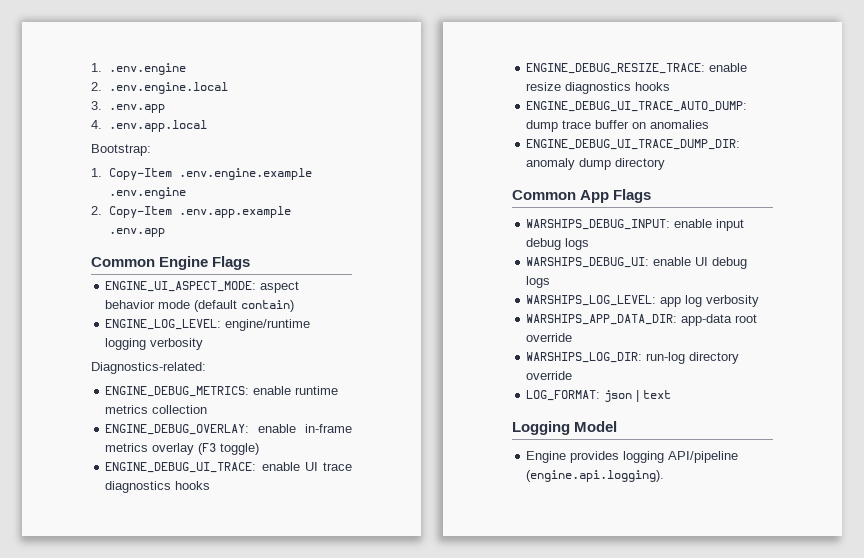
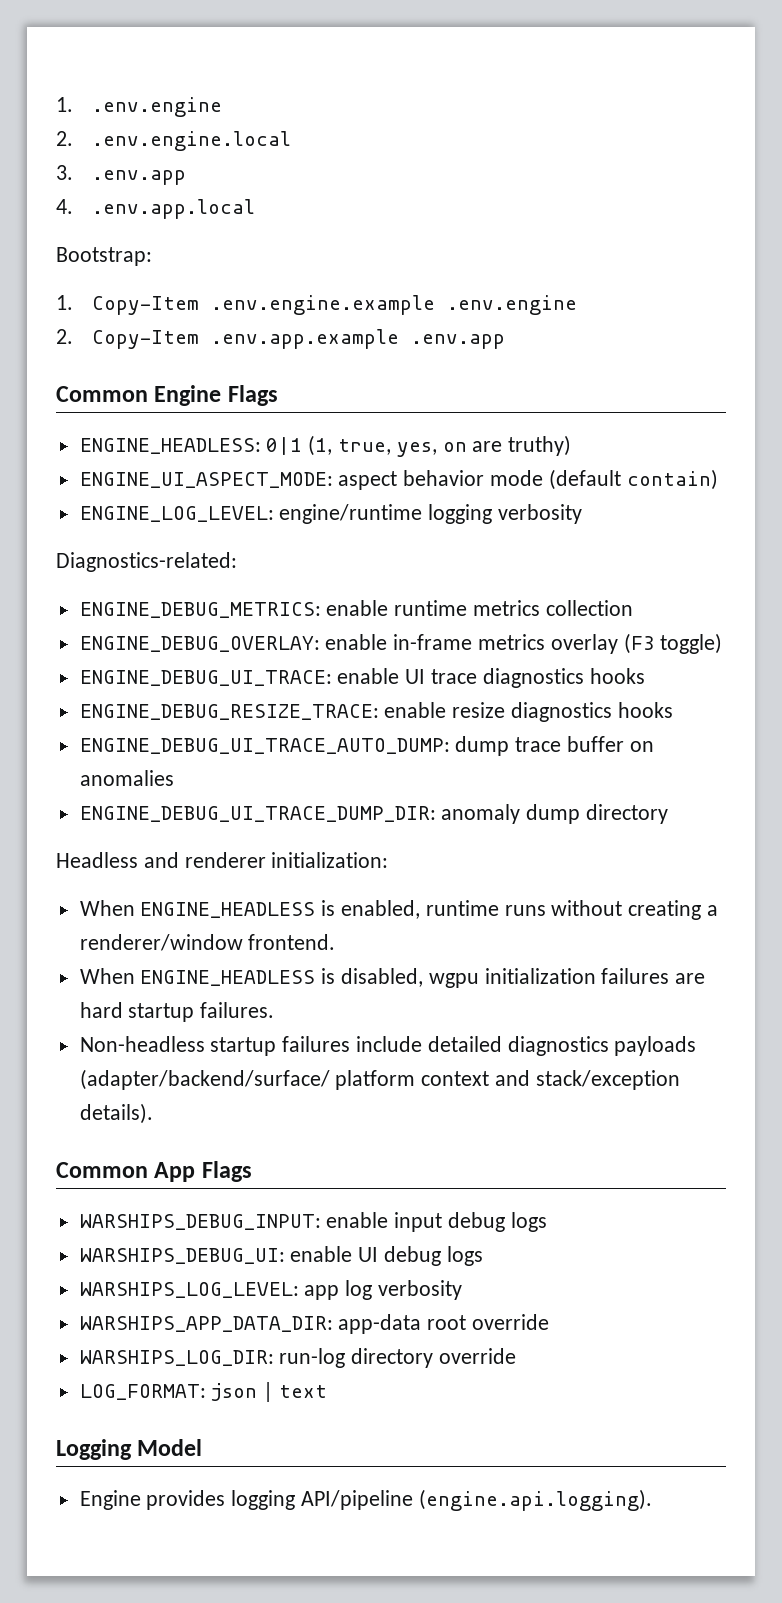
(251, 263) none -> [79,435,572,457] // ENGINE_HEADLESS: 0|1 (1, true, yes, on are truthy)
(666, 164) none -> [56,852,389,868] [79,900,719,920] [79,934,336,951] [79,968,706,988] [79,1002,275,1022] [79,1036,697,1056] [79,1069,680,1090] [79,1103,153,1124] // Headless and renderer initialization: // When ENGINE_HEADLESS is enabled, runtime runs without creating a renderer/window frontend. // When ENGINE_HEADLESS is disabled, wgpu initialization failures are hard startup failures. // Non-headless startup failures include detailed diagnostics payloads (adapter/backend/surface/ platform context and stack/exception details).

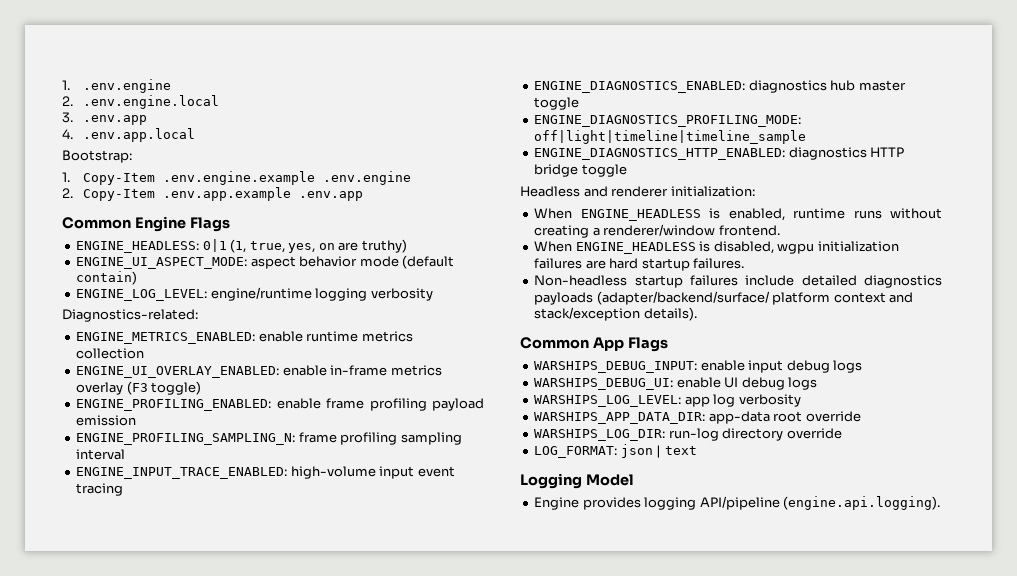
[79,602,321,618] ENGINE_DEBUG_METRICS: -> [76,332,256,344] ENGINE_METRICS_ENABLED:
[79,636,320,652] ENGINE_DEBUG_OVERLAY: -> [76,366,280,378] ENGINE_UI_OVERLAY_ENABLED:
[79,668,645,688] [79,702,673,722] [79,736,654,756] [79,770,174,786] [79,804,669,824] ENGINE_DEBUG_UI_TRACE: enable UI trace diagnostics hooks // ENGINE_DEBUG_RESIZE_TRACE: enable resize diagnostics hooks // ENGINE_DEBUG_UI_TRACE_AUTO_DUMP: dump trace buffer on anomalies // ENGINE_DEBUG_UI_TRACE_DUMP_DIR: anomaly dump directory -> [76,398,485,411] [76,415,137,426] [76,432,462,445] [76,449,126,460] [76,466,455,479] [76,483,124,496] [534,80,906,93] [534,97,580,110] [534,115,802,127] [534,130,807,144] [534,147,905,160] [534,164,627,177] ENGINE_PROFILING_ENABLED: enable frame profiling payload emission // ENGINE_PROFILING_SAMPLING_N: frame profiling sampling interval // ENGINE_INPUT_TRACE_ENABLED: high-volume input event tracing // ENGINE_DIAGNOSTICS_ENABLED: diagnostics hub master toggle // ENGINE_DIAGNOSTICS_PROFILING_MODE: off|light|timeline|timeline_sample // ENGINE_DIAGNOSTICS_HTTP_ENABLED: diagnostics HTTP bridge toggle

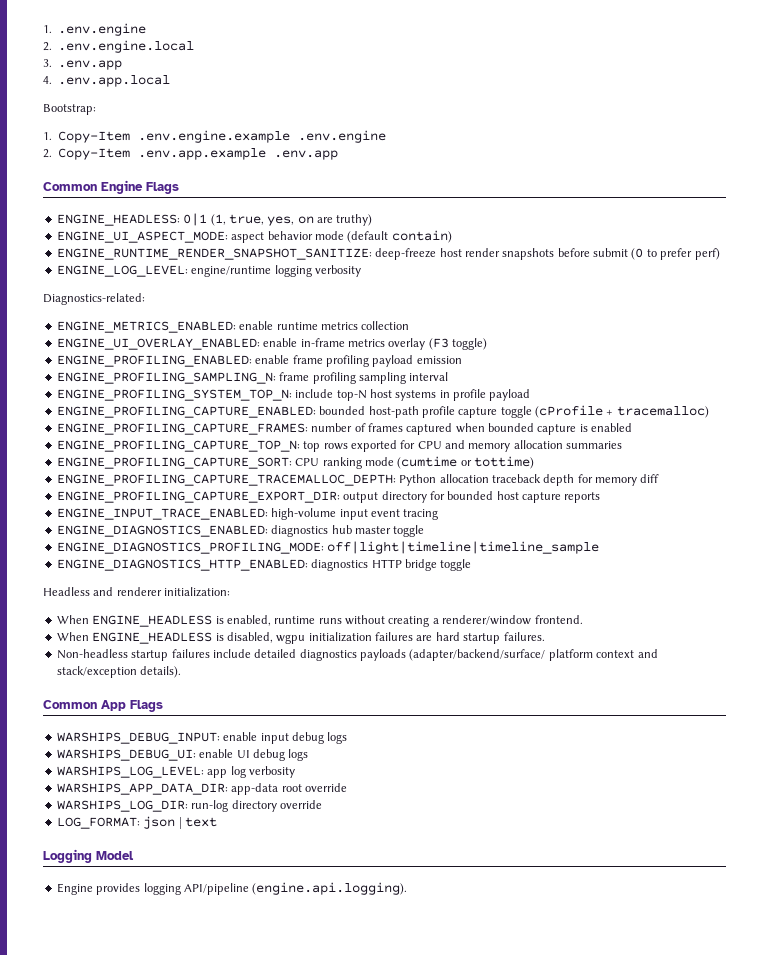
(138, 278) none -> [56,248,720,260] // ENGINE_RUNTIME_RENDER_SNAPSHOT_SANITIZE: deep-freeze host render snapshots before submit (0 to prefer perf)
(126, 454) none -> [56,389,531,401] [56,405,709,418] [56,423,633,435] [56,440,623,452] [56,456,534,469] [56,474,660,486] [56,491,601,503] // ENGINE_PROFILING_SYSTEM_TOP_N: include top-N host systems in profile payload // ENGINE_PROFILING_CAPTURE_ENABLED: bounded host-path profile capture toggle (cProfile + tracemalloc) // ENGINE_PROFILING_CAPTURE_FRAMES: number of frames captured when bounded capture is enabled // ENGINE_PROFILING_CAPTURE_TOP_N: top rows exported for CPU and memory allocation summaries // ENGINE_PROFILING_CAPTURE_SORT: CPU ranking mode (cumtime or tottime) // ENGINE_PROFILING_CAPTURE_TRACEMALLOC_DEPTH: Python allocation traceback depth for memory diff // ENGINE_PROFILING_CAPTURE_EXPORT_DIR: output directory for bounded host capture reports

